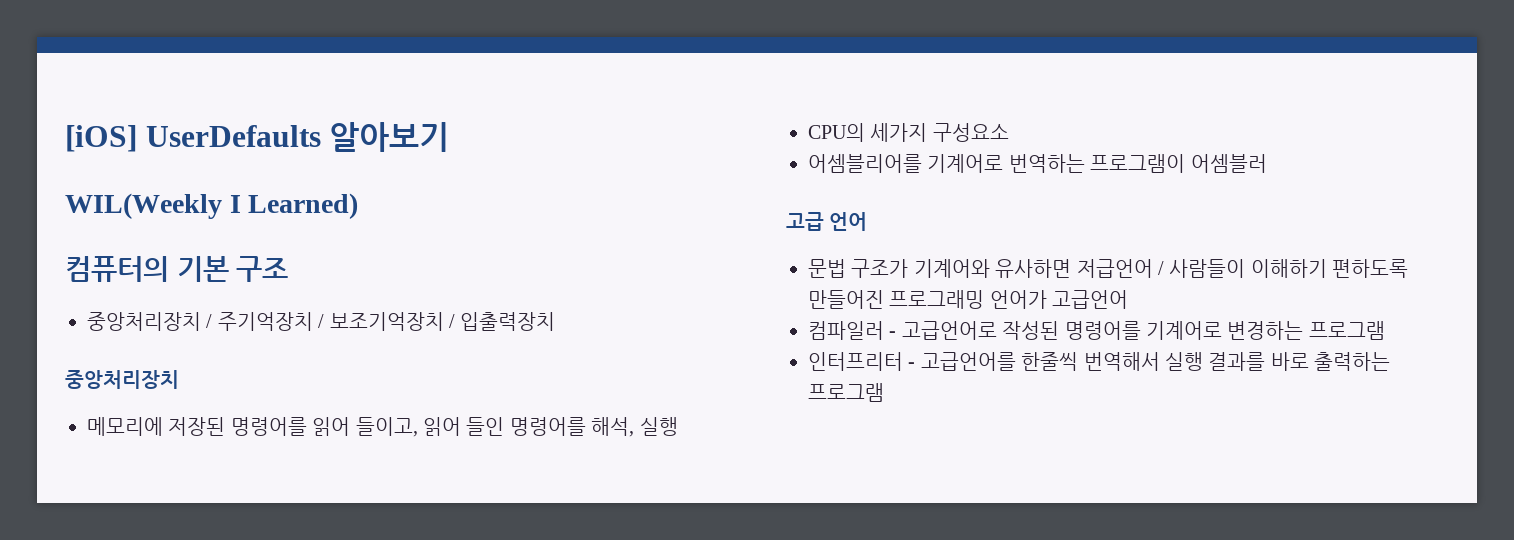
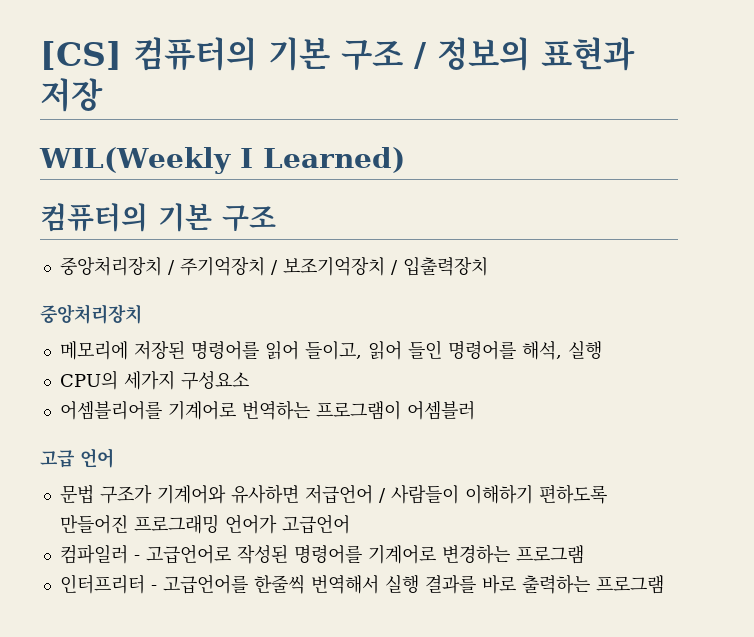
[65,122,450,152] [iOS] UserDefaults 알아보기 -> [40,37,635,71] [40,78,103,112] [CS] 컴퓨터의 기본 구조 / 정보의 표현과 저장

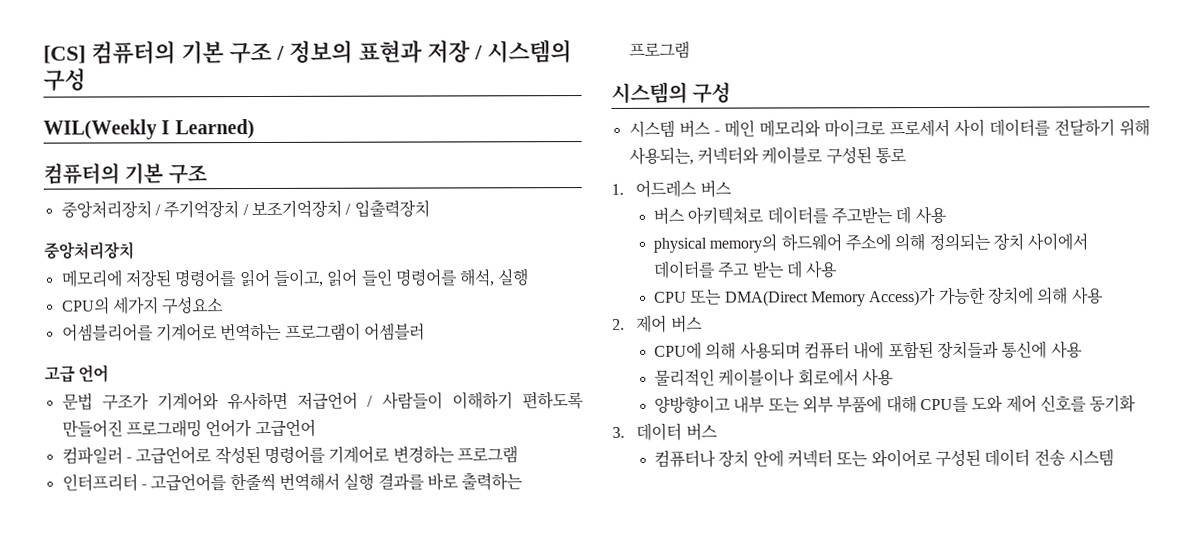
(103, 95) none -> [474,40,572,64] [43,68,86,92] / 시스템의 구성
(664, 584) none -> [611,81,732,104] [628,118,1150,138] [628,146,907,165] [611,179,732,198] [653,205,947,225] [653,232,1089,253] [653,260,839,279] [654,286,1104,307] [612,314,703,333] [654,340,1083,360] [654,368,895,387] [654,394,1137,414] [612,422,718,441] [654,448,1114,468] // 시스템의 구성 // 시스템 버스 - 메인 메모리와 마이크로 프로세서 사이 데이터를 전달하기 위해 사용되는, 커넥터와 케이블로 구성된 통로 // 1. 어드레스 버스 // 버스 아키텍쳐로 데이터를 주고받는 데 사용 // physical memory의 하드웨어 주소에 의해 정의되는 장치 사이에서 데이터를 주고 받는 데 사용 // CPU 또는 DMA(Direct Memory Access)가 가능한 장치에 의해 사용 // 2. 제어 버스 // CPU에 의해 사용되며 컴퓨터 내에 포함된 장치들과 통신에 사용 // 물리적인 케이블이나 회로에서 사용 // 양방향이고 내부 또는 외부 부품에 대해 CPU를 도와 제어 신호를 동기화 // 3. 데이터 버스 // 컴퓨터나 장치 안에 커넥터 또는 와이어로 구성된 데이터 전송 시스템

